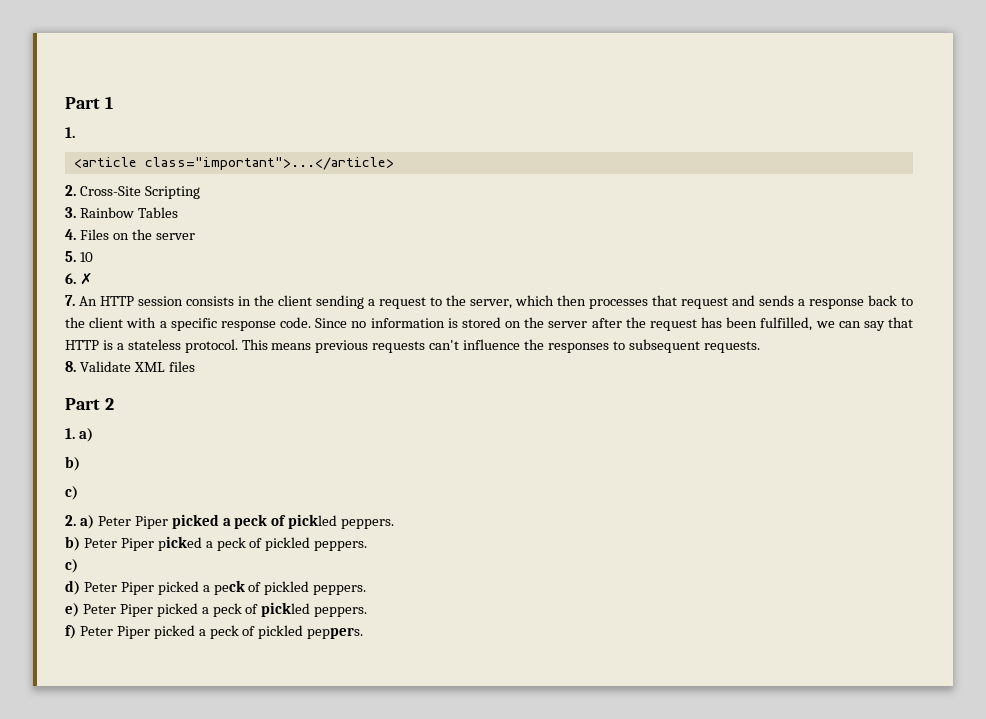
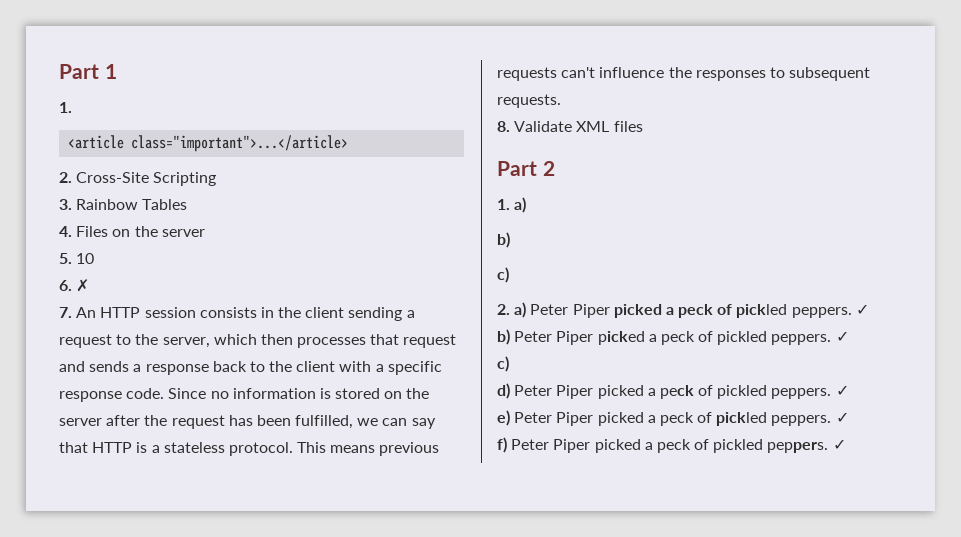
(395, 524) none -> [855,304,869,315] ✓
(368, 546) none -> [835,331,849,342] ✓
(367, 590) none -> [835,385,849,396] ✓
(368, 612) none -> [835,412,849,423] ✓
(364, 633) none -> [832,439,846,450] ✓

